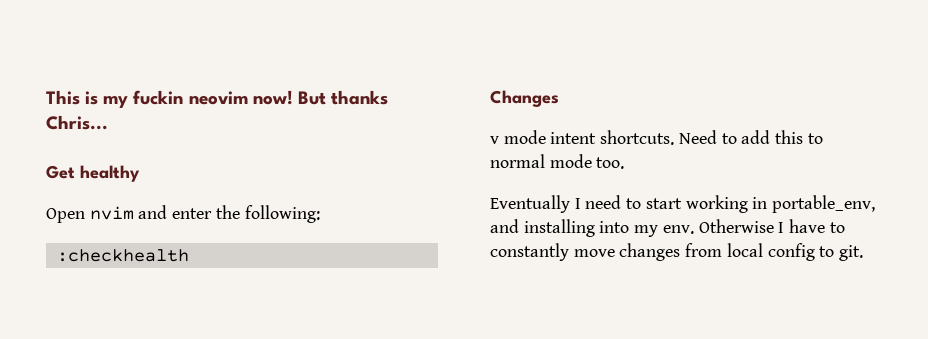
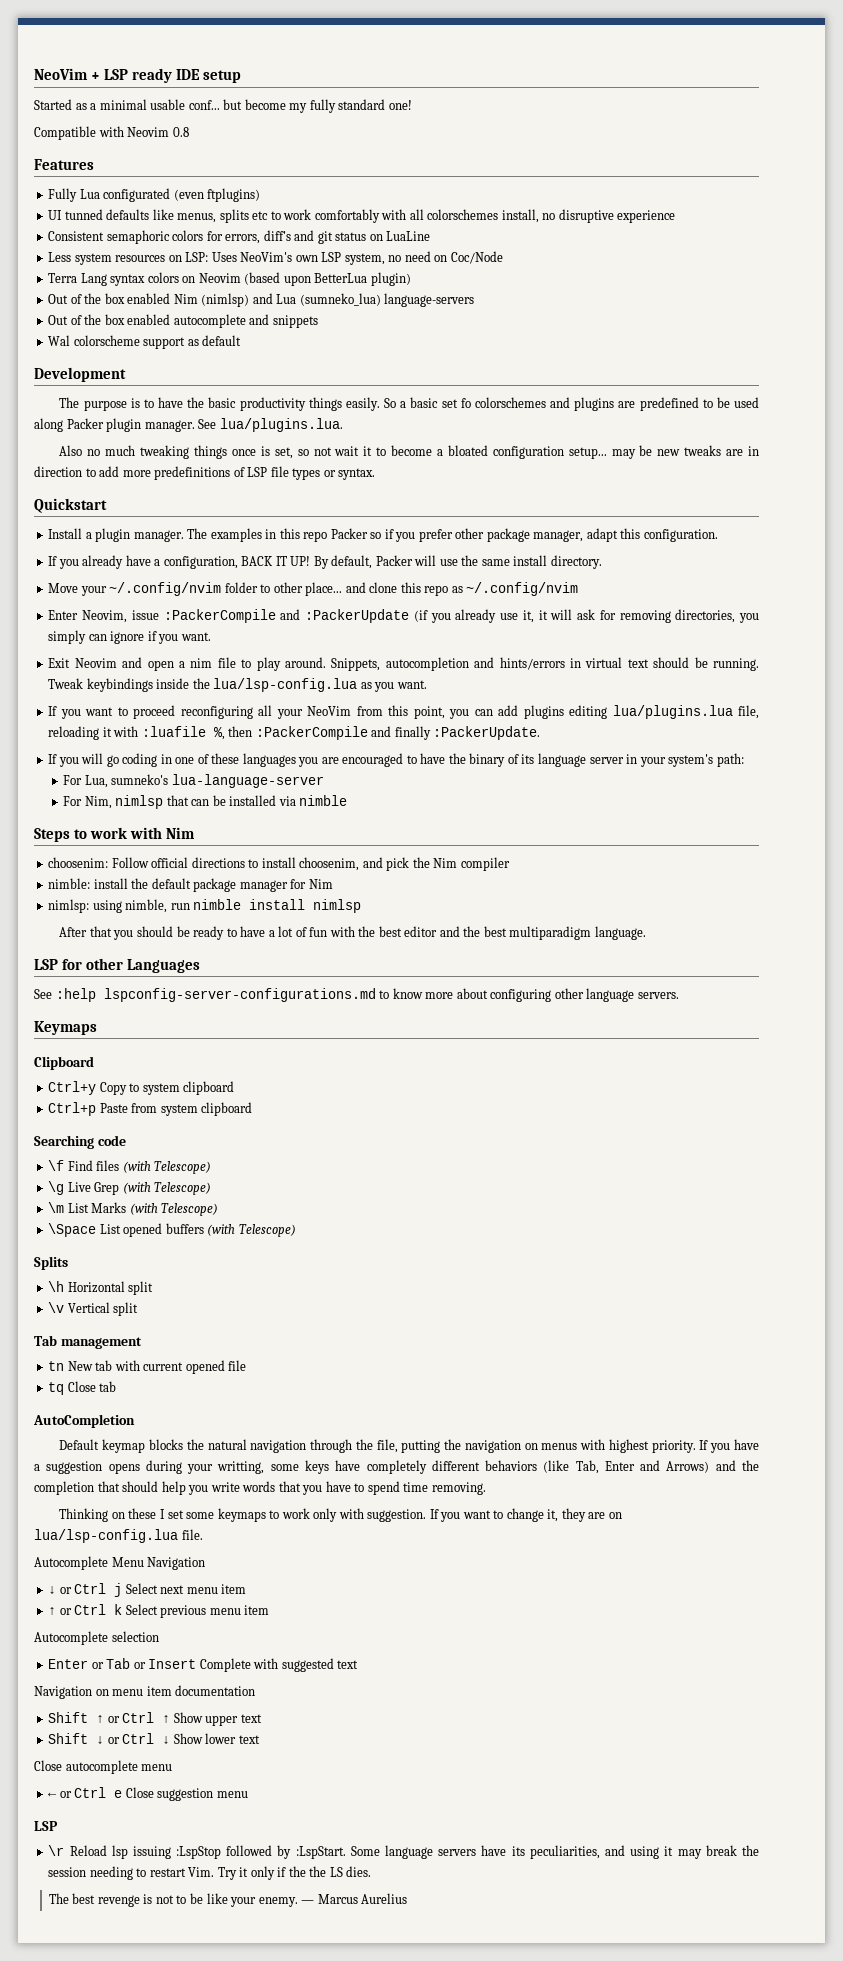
[46,90,388,108] [46,115,108,130] [46,165,140,182] [46,205,320,223] [56,249,189,262] [490,90,559,107] [490,130,823,145] [490,154,625,169] [490,195,876,213] [490,219,845,237] [490,243,864,261] This is my fuckin neovim now! But thanks Chris... // Get healthy // Open nvim and enter the following: // :checkhealth // Changes // v mode intent shortcuts. Need to add this to normal mode too. // Eventually I need to start working in portable_env, and installing into my env. Otherwise I have to constantly move changes from local config to git. -> [34,68,242,83] [34,99,412,113] [34,126,189,140] [34,159,94,170] [48,188,261,202] [48,209,676,223] [48,230,431,244] [48,251,503,265] [48,272,411,286] [48,293,475,307] [48,314,318,328] [48,335,242,349] [34,367,126,382] [59,397,759,411] [34,418,343,432] [59,445,760,459] [34,466,376,480] [34,498,107,513] [48,528,718,542] [48,555,602,569] [48,582,579,596] [48,609,759,623] [48,630,211,644] [48,657,760,671] [48,678,427,692] [48,705,760,719] [48,726,541,740] [48,753,744,767] [63,774,324,788] [63,795,348,809] [34,827,195,842] [48,857,510,871] [48,878,333,892] [48,899,362,913] [59,926,646,940] [34,958,200,973] [34,988,679,1002] [34,1021,97,1035] [34,1056,94,1070] [48,1081,235,1095] [48,1102,253,1116] [34,1135,126,1149] [48,1160,212,1174] [48,1181,212,1195] [48,1202,219,1216] [48,1223,296,1237] [34,1256,68,1270] [48,1281,154,1295] [48,1302,139,1316] [34,1335,142,1349] [48,1360,247,1374] [48,1381,117,1395] [33,1414,135,1428] [59,1439,760,1453] [34,1460,760,1474] [34,1481,486,1495] [59,1508,622,1522] [34,1529,203,1543] [34,1556,206,1570] [48,1583,247,1597] [48,1604,270,1618] [34,1631,159,1645] [48,1658,359,1672] [34,1685,256,1699] [48,1712,262,1726] [48,1733,260,1744] [34,1760,173,1774] [48,1787,248,1801] [34,1821,58,1831] [48,1845,760,1859] [48,1866,372,1880] [48,1893,408,1907] NeoVim + LSP ready IDE setup // Started as a minimal usable conf... but become my fully standard one! // Compatible with Neovim 0.8 // Features // Fully Lua configurated (even ftplugins) // UI tunned defaults like menus, splits etc to work comfortably with all colorschemes install, no disruptive experience // Consistent semaphoric colors for errors, diff's and git status on LuaLine // Less system resources on LSP: Uses NeoVim's own LSP system, no need on Coc/Node // Terra Lang syntax colors on Neovim (based upon BetterLua plugin) // Out of the box enabled Nim (nimlsp) and Lua (sumneko_lua) language-servers // Out of the box enabled autocomplete and snippets // Wal colorscheme support as default // Development // The purpose is to have the basic productivity things easily. So a basic set fo colorschemes and plugins are predefined to be used along Packer plugin manager. See lua/plugins.lua. // Also no much tweaking things once is set, so not wait it to become a bloated configuration setup... may be new tweaks are in direction to add more predefinitions of LSP file types or syntax. // Quickstart // Install a plugin manager. The examples in this repo Packer so if you prefer other package manager, adapt this configuration. // If you already have a configuration, BACK IT UP! By default, Packer will use the same install directory. // Move your ~/.config/nvim folder to other place... and clone this repo as ~/.config/nvim // Enter Neovim, issue :PackerCompile and :PackerUpdate (if you already use it, it will ask for removing directories, you simply can ignore if you want. // Exit Neovim and open a nim file to play around. Snippets, autocompletion and hints/errors in virtual text should be running. Tweak keybindings inside the lua/lsp-config.lua as you want. // If you want to proceed reconfiguring all your NeoVim from this point, you can add plugins editing lua/plugins.lua file, reloading it with :luafile %, then :PackerCompile and finally :PackerUpdate. // If you will go coding in one of these languages you are encouraged to have the binary of its language server in your system's path: // For Lua, sumneko's lua-language-server // For Nim, nimlsp that can be installed via nimble // Steps to work with Nim // choosenim: Follow official directions to install choosenim, and pick the Nim compiler // nimble: install the default package manager for Nim // nimlsp: using nimble, run nimble install nimlsp // After that you should be ready to have a lot of fun with the best editor and the best multiparadigm language. // LSP for other Languages // See :help lspconfig-server-configurations.md to know more about configuring other language servers. // Keymaps // Clipboard // Ctrl+y Copy to system clipboard // Ctrl+p Paste from system clipboard // Searching code // \f Find files (with Telescope) // \g Live Grep (with Telescope) // \m List Marks (with Telescope) // \Space List opened buffers (with Telescope) // Splits // \h Horizontal split // \v Vertical split // Tab management // tn New tab with current opened file // tq Close tab // AutoCompletion // Default keymap blocks the natural navigation through the file, putting the navigation on menus with highest priority. If you have a suggestion opens during your writting, some keys have completely different behaviors (like Tab, Enter and Arrows) and the completion that should help you write words that you have to spend time removing. // Thinking on these I set some keymaps to work only with suggestion. If you want to change it, they are on lua/lsp-config.lua file. // Autocomplete Menu Navigation // ↓ or Ctrl j Select next menu item // ↑ or Ctrl k Select previous menu item // Autocomplete selection // Enter or Tab or Insert Complete with suggested text // Navigation on menu item documentation // Shift ↑ or Ctrl ↑ Show upper text // Shift ↓ or Ctrl ↓ Show lower text // Close autocomplete menu // ← or Ctrl e Close suggestion menu // LSP // \r Reload lsp issuing :LspStop followed by :LspStart. Some language servers have its peculiarities, and using it may break the session needing to restart Vim. Try it only if the the LS dies. // The best revenge is not to be like your enemy. — Marcus Aurelius

